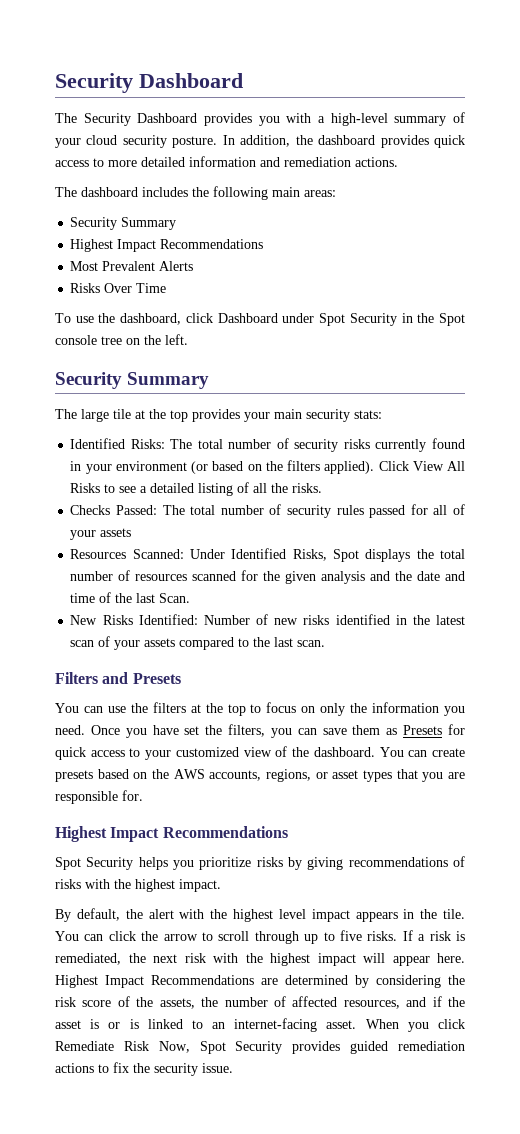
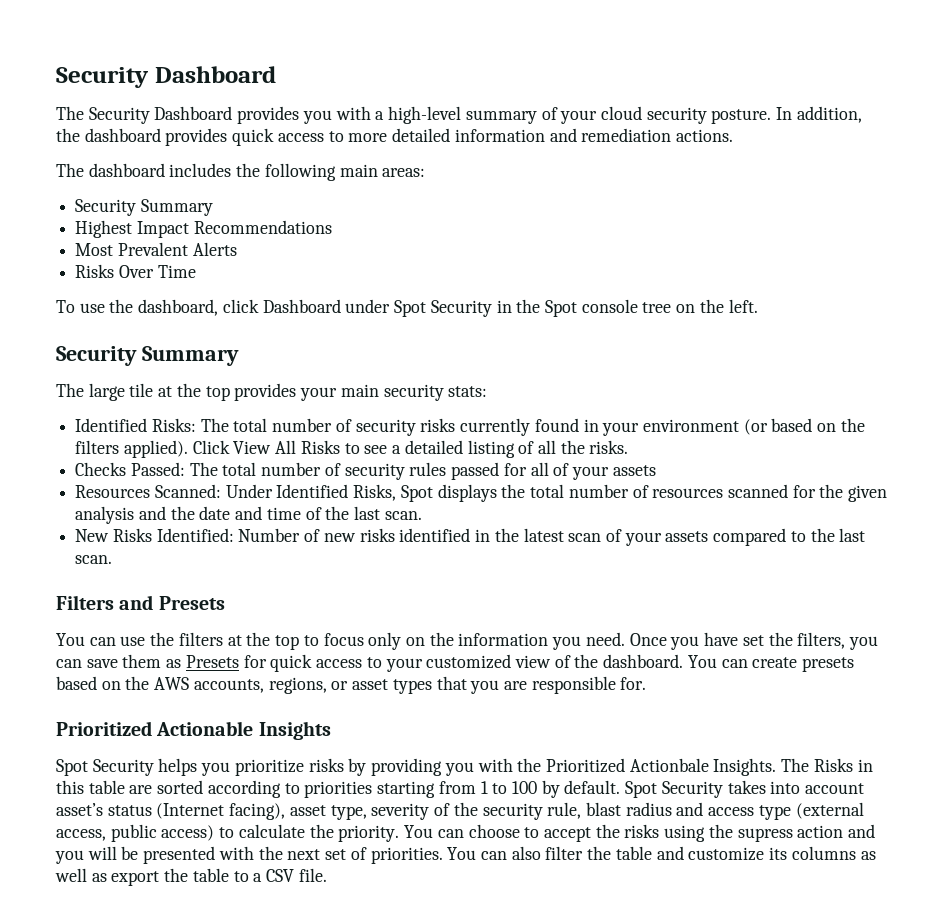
[159,593,191,603] Scan. -> [384,511,422,520] scan.
[301,703,346,716] on only -> [368,632,425,650] only on
[55,826,288,842] Highest Impact Recommendations -> [56,721,331,740] Prioritized Actionable Insights
[307,856,465,870] [55,879,221,892] [55,908,465,922] [55,930,465,944] [55,953,465,966] [55,975,465,988] [55,996,466,1009] [55,1018,465,1032] [55,1041,465,1054] [55,1062,233,1076] giving recommendations of risks with the highest impact. // By default, the alert with the highest level impact appears in the tile. You can click the arrow to scroll through up to five risks. If a risk is remediated, the next risk with the highest impact will appear here. Highest Impact Recommendations are determined by considering the risk score of the assets, the number of affected resources, and if the asset is or is linked to an internet-facing asset. When you click Remediate Risk Now, Spot Security provides guided remediation actions to fix the security issue. -> [371,758,873,776] [56,780,865,798] [56,802,864,820] [56,824,876,842] [55,846,876,864] [55,868,327,886] providing you with the Prioritized Actionbale Insights. The Risks in this table are sorted according to priorities starting from 1 to 100 by default. Spot Security takes into account asset’s status (Internet facing), asset type, severity of the security rule, blast radius and access type (external access, public access) to calculate the priority. You can choose to accept the risks using the supress action and you will be presented with the next set of priorities. You can also filter the table and customize its columns as well as export the table to a CSV file.

